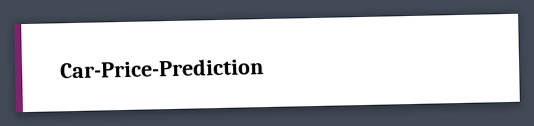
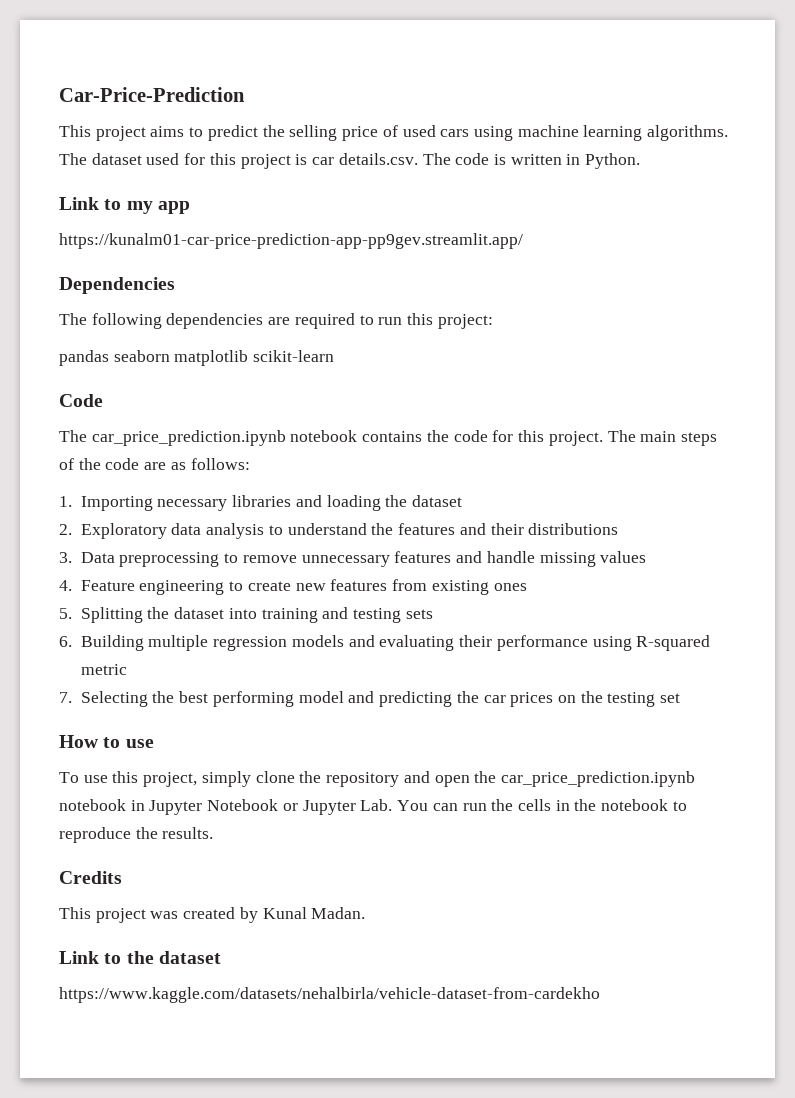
(264, 68) none -> [59,125,729,141] [59,153,641,169] [59,197,190,214] [59,233,523,249] [59,277,175,294] [59,313,493,329] [59,350,335,366] [59,394,103,407] [59,430,717,446] [59,458,250,470] [59,495,463,511] [59,523,619,539] [59,551,647,567] [59,579,527,595] [59,607,433,623] [59,635,711,651] [80,664,127,675] [59,691,681,707] [59,735,154,748] [59,771,695,787] [59,799,687,815] [59,827,214,843] [59,871,122,884] [59,907,366,923] [59,951,221,964] [59,987,600,1003] // This project aims to predict the selling price of used cars using machine learning algorithms. The dataset used for this project is car details.csv. The code is written in Python. // Link to my app // https://kunalm01-car-price-prediction-app-pp9gev.streamlit.app/ // Dependencies // The following dependencies are required to run this project: // pandas seaborn matplotlib scikit-learn // Code // The car_price_prediction.ipynb notebook contains the code for this project. The main steps of the code are as follows: // 1. Importing necessary libraries and loading the dataset // 2. Exploratory data analysis to understand the features and their distributions // 3. Data preprocessing to remove unnecessary features and handle missing values // 4. Feature engineering to create new features from existing ones // 5. Splitting the dataset into training and testing sets // 6. Building multiple regression models and evaluating their performance using R-squared metric // 7. Selecting the best performing model and predicting the car prices on the testing set // How to use // To use this project, simply clone the repository and open the car_price_prediction.ipynb notebook in Jupyter Notebook or Jupyter Lab. You can run the cells in the notebook to reproduce the results. // Credits // This project was created by Kunal Madan. // Link to the dataset // https://www.kaggle.com/datasets/nehalbirla/vehicle-dataset-from-cardekho

